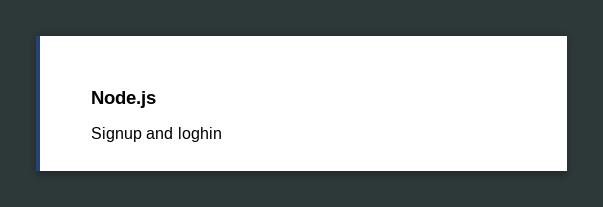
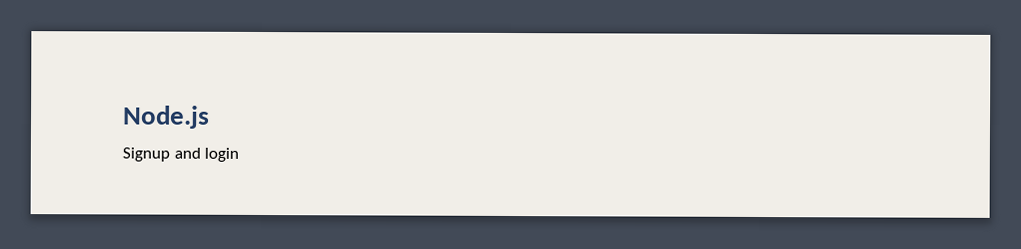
[177,127,222,142] loghin -> [204,147,240,162] login

